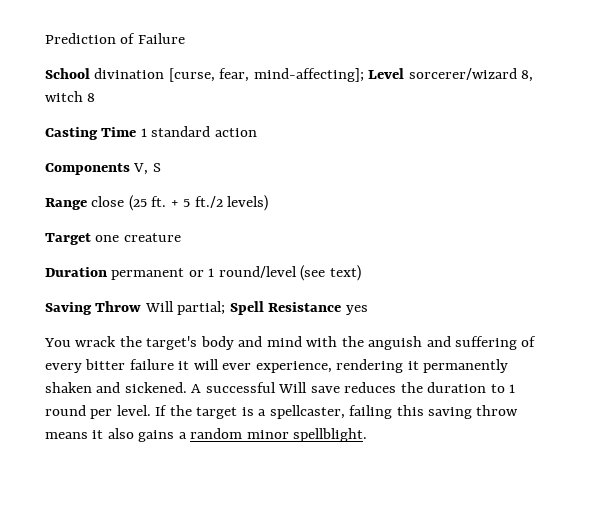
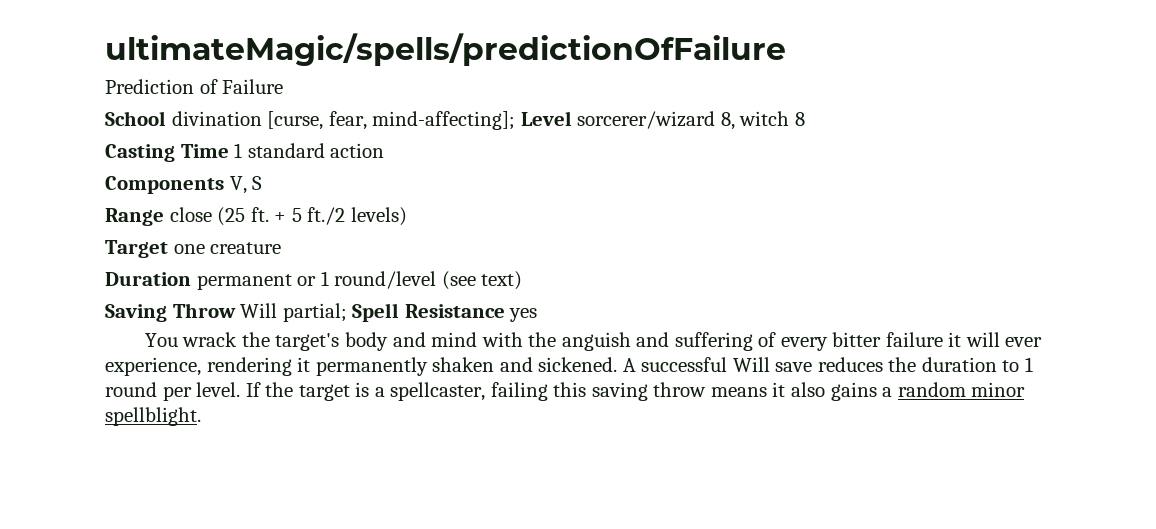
(45, 38) none -> [105,33,786,66] ultimateMagic/spells/predictionOfFailure //

